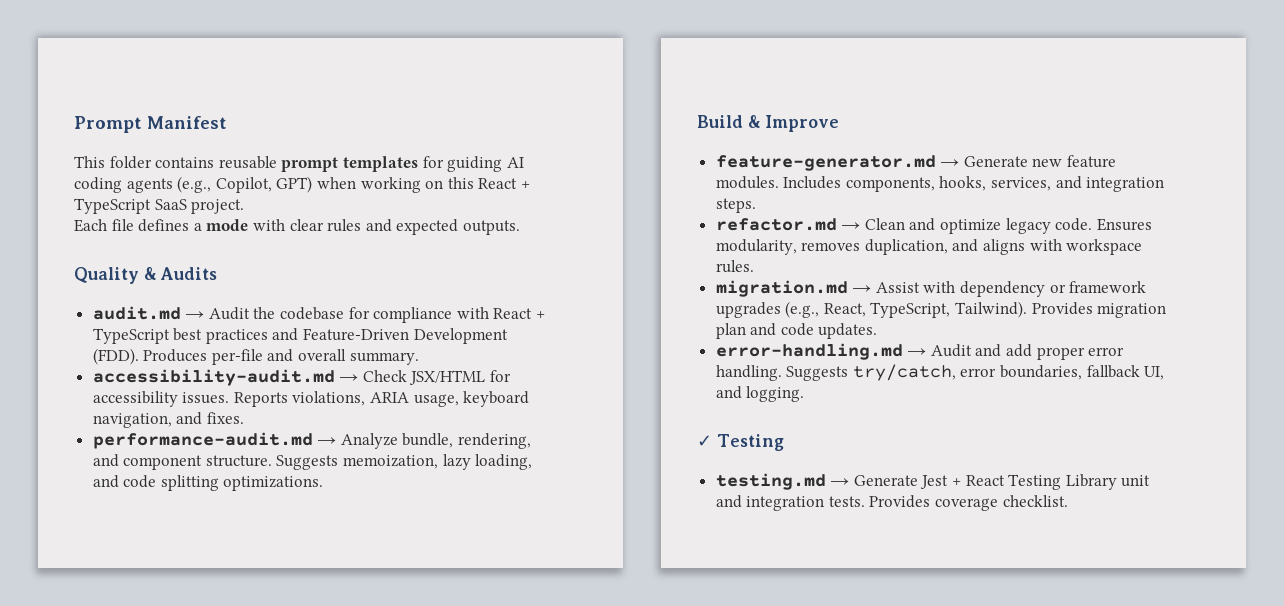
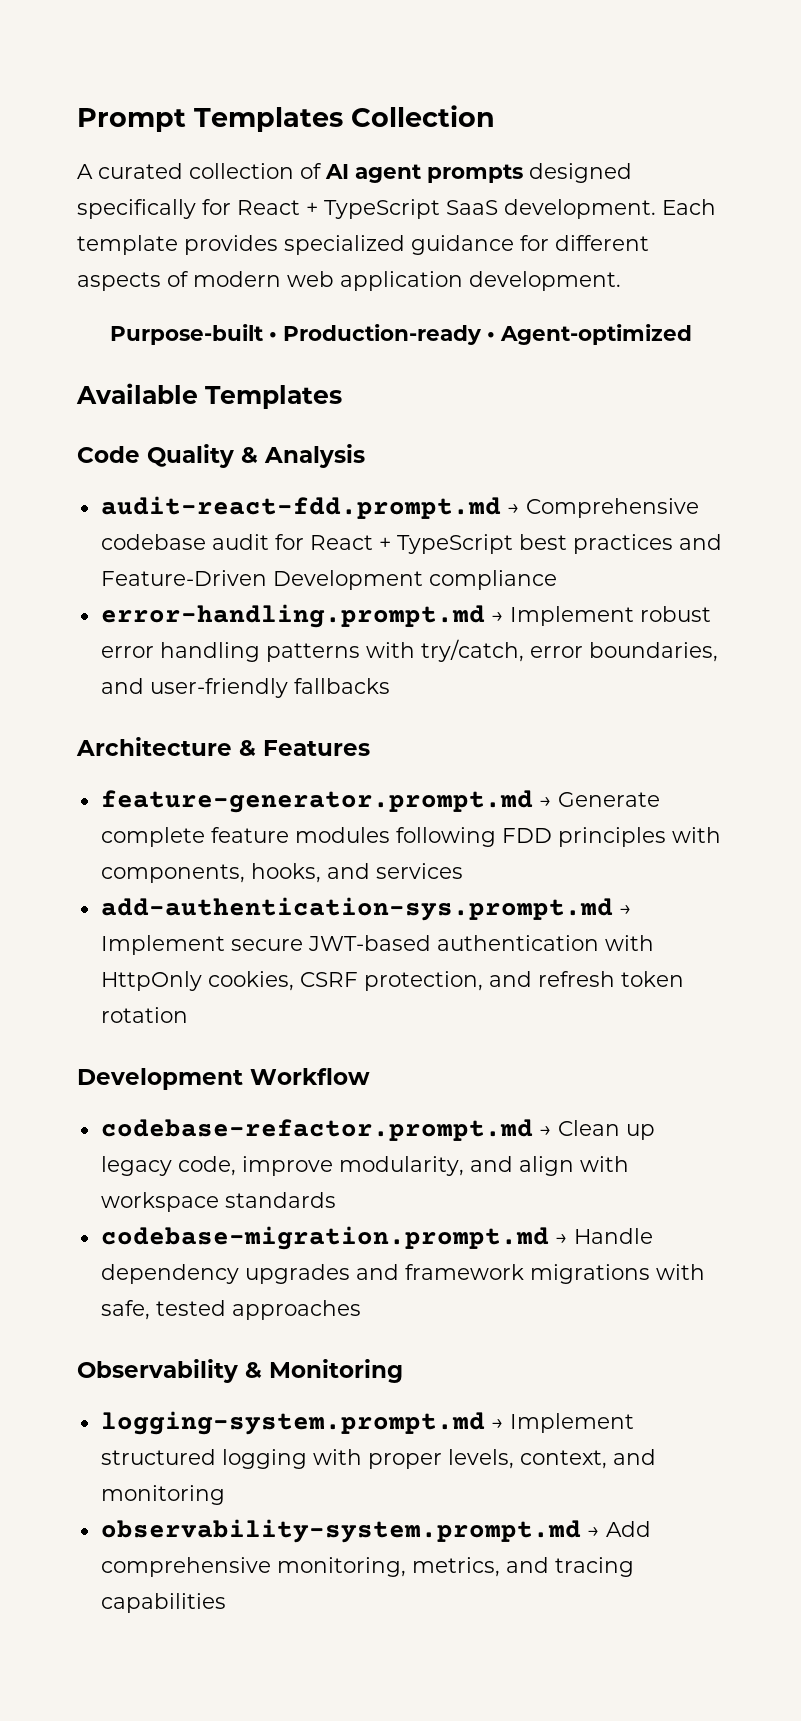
[147,116,227,129] [74,156,524,172] [74,176,530,193] [74,198,245,214] [74,219,520,235] [74,267,218,284] [92,306,489,323] Manifest // This folder contains reusable prompt templates for guiding AI coding agents (e.g., Copilot, GPT) when working on this React + TypeScript SaaS project. // Each file defines a mode with clear rules and expected outputs. // Quality & Audits // audit.md → Audit the codebase for compliance with -> [194,105,495,132] [77,163,632,183] [77,199,716,219] [77,235,649,255] [77,271,621,291] [109,324,692,345] [76,383,342,409] [77,444,365,468] [100,496,699,519] [100,534,304,550] Templates Collection // A curated collection of AI agent prompts designed specifically for React + TypeScript SaaS development. Each template provides specialized guidance for different aspects of modern web application development. // Purpose-built • Production-ready • Agent-optimized // Available Templates // Code Quality & Analysis // audit-react-fdd.prompt.md → Comprehensive codebase audit for
[92,348,419,365] [92,369,512,386] [92,391,530,407] [92,412,244,428] [92,432,532,449] [92,454,533,470] [92,475,324,491] [697,115,840,132] [715,155,1117,171] [715,176,1165,192] [715,198,756,213] [715,218,1152,234] [715,239,1143,255] [715,260,754,273] [715,280,1147,297] [715,301,1167,318] [715,323,878,339] [715,343,1125,360] [715,364,1165,381] [715,386,805,402] [697,434,784,451] [715,473,1151,490] [715,495,1068,511] (FDD). Produces per-file and overall summary. // accessibility-audit.md → Check JSX/HTML for accessibility issues. Reports violations, ARIA usage, keyboard navigation, and fixes. // performance-audit.md → Analyze bundle, rendering, and component structure. Suggests memoization, lazy loading, and code splitting optimizations. // Build & Improve // feature-generator.md → Generate new feature modules. Includes components, hooks, services, and integration steps. // refactor.md → Clean and optimize legacy code. Ensures modularity, removes duplication, and aligns with workspace rules. // migration.md → Assist with dependency or framework upgrades (e.g., React, TypeScript, Tailwind). Provides migration plan and code updates. // error-handling.md → Audit and add proper error handling. Suggests try/catch, error boundaries, fallback UI, and logging. // ✓ Testing // testing.md → Generate Jest + React Testing Library unit and integration tests. Provides coverage checklist. -> [428,570,557,590] [100,604,711,628] [100,639,718,662] [100,678,390,698] [76,737,370,756] [100,790,660,813] [100,827,721,847] [100,863,463,883] [100,897,632,921] [100,935,654,955] [100,971,684,991] [100,1007,188,1023] [77,1068,370,1090] [100,1119,655,1141] [100,1156,629,1176] [100,1192,336,1212] [100,1226,653,1250] [100,1264,705,1284] [100,1300,361,1320] [77,1359,403,1383] [100,1411,634,1435] [100,1449,656,1469] [100,1485,225,1505] [100,1519,651,1543] [100,1557,634,1577] [100,1593,226,1613] compliance // error-handling.prompt.md → Implement robust error handling patterns with try/catch, error boundaries, and user-friendly fallbacks // Architecture & Features // feature-generator.prompt.md → Generate complete feature modules following FDD principles with components, hooks, and services // add-authentication-sys.prompt.md → Implement secure JWT-based authentication with HttpOnly cookies, CSRF protection, and refresh token rotation // Development Workflow // codebase-refactor.prompt.md → Clean up legacy code, improve modularity, and align with workspace standards // codebase-migration.prompt.md → Handle dependency upgrades and framework migrations with safe, tested approaches // Observability & Monitoring // logging-system.prompt.md → Implement structured logging with proper levels, context, and monitoring // observability-system.prompt.md → Add comprehensive monitoring, metrics, and tracing capabilities

